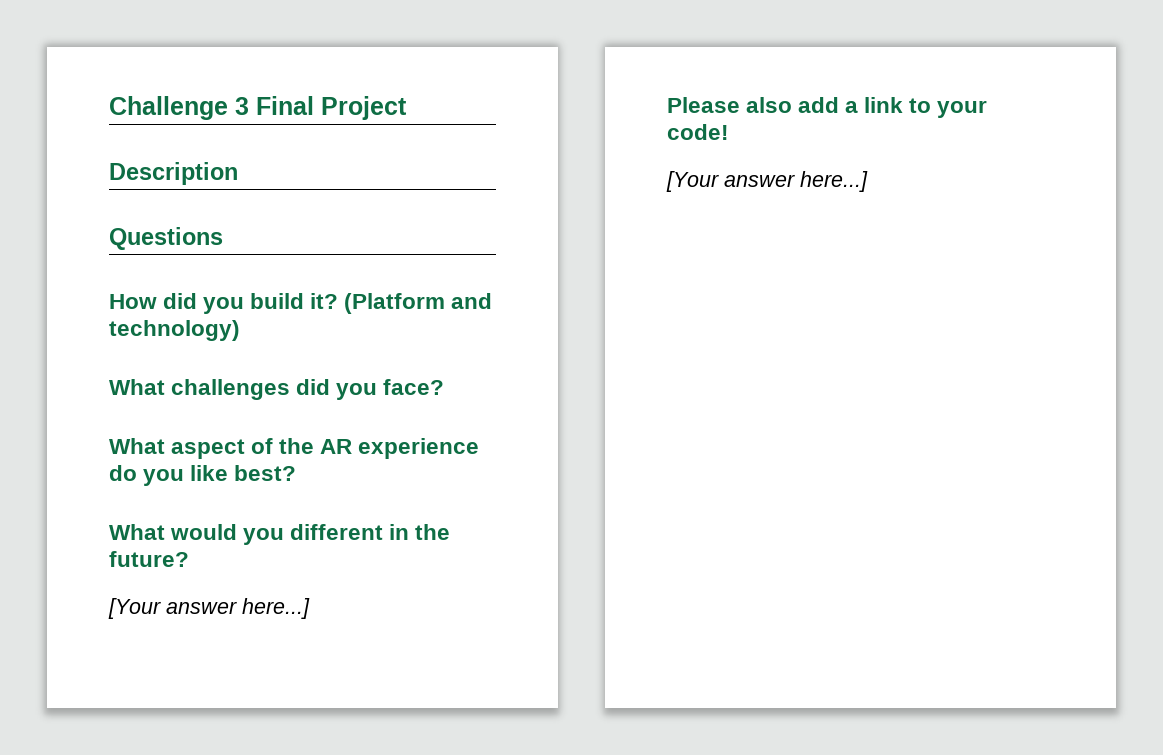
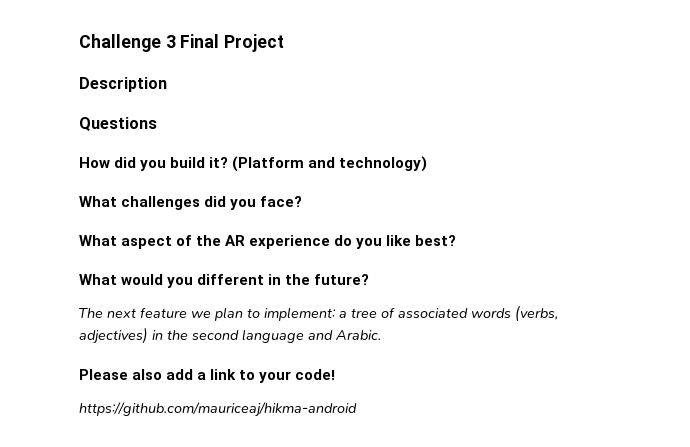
[108,598,310,619] [Your answer here...] -> [79,305,558,322] [79,327,381,344] The next feature we plan to implement: a tree of associated words (verbs, adjectives) in the second language and Arabic.
[666,171,868,192] [Your answer here...] -> [79,402,357,417] https://github.com/mauriceaj/hikma-android

